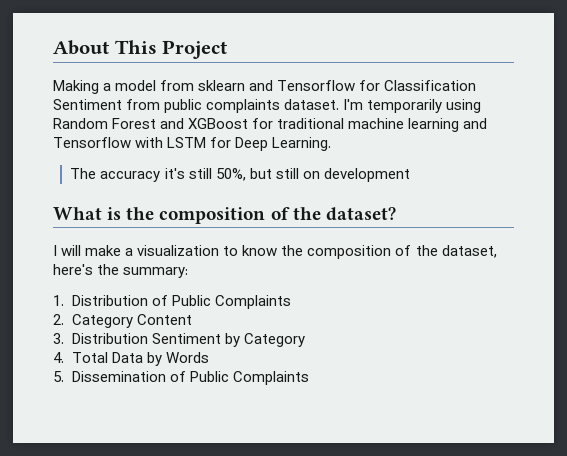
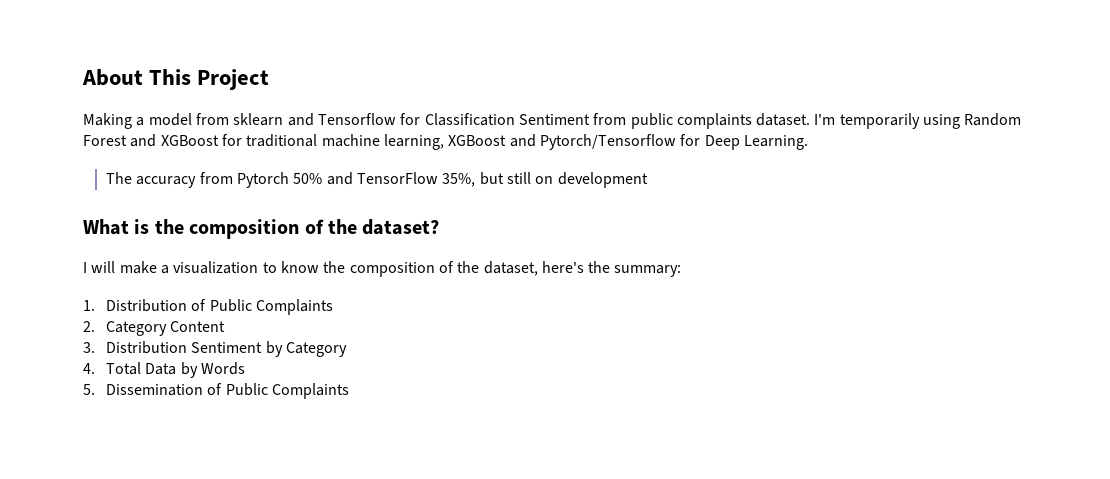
[408,118,488,132] [53,137,207,148] learning and Tensorflow with LSTM -> [383,134,676,150] learning, XGBoost and Pytorch/Tensorflow
[164,168,246,181] it's still 50%, -> [199,172,476,188] from Pytorch 50% and TensorFlow 35%,

